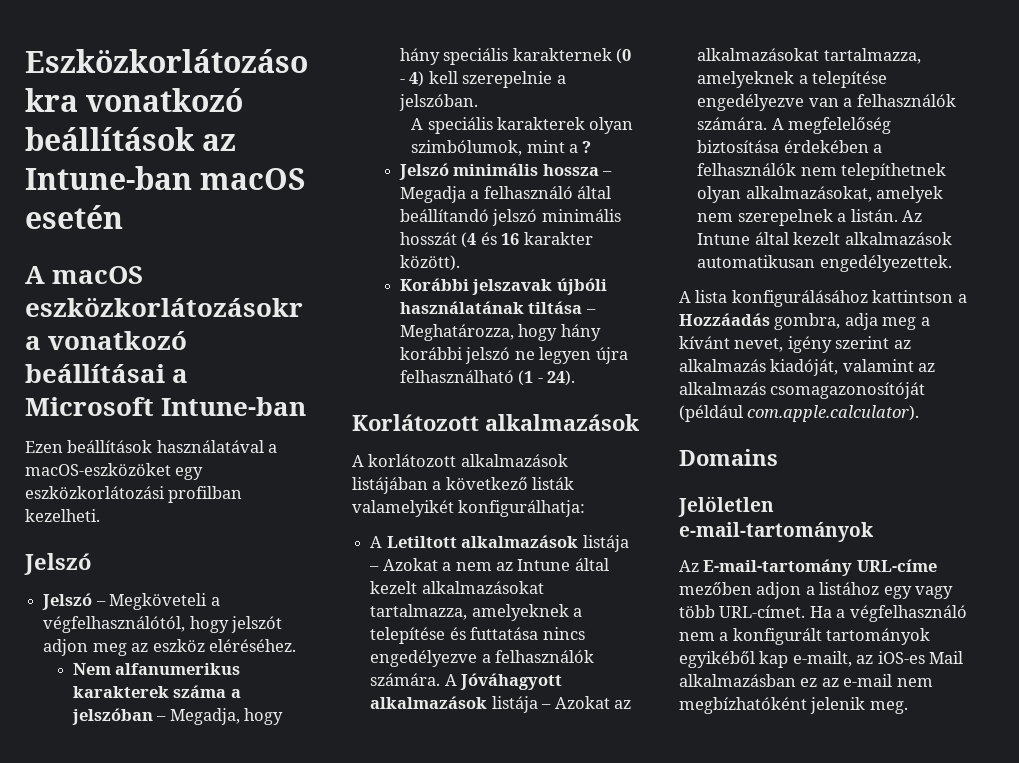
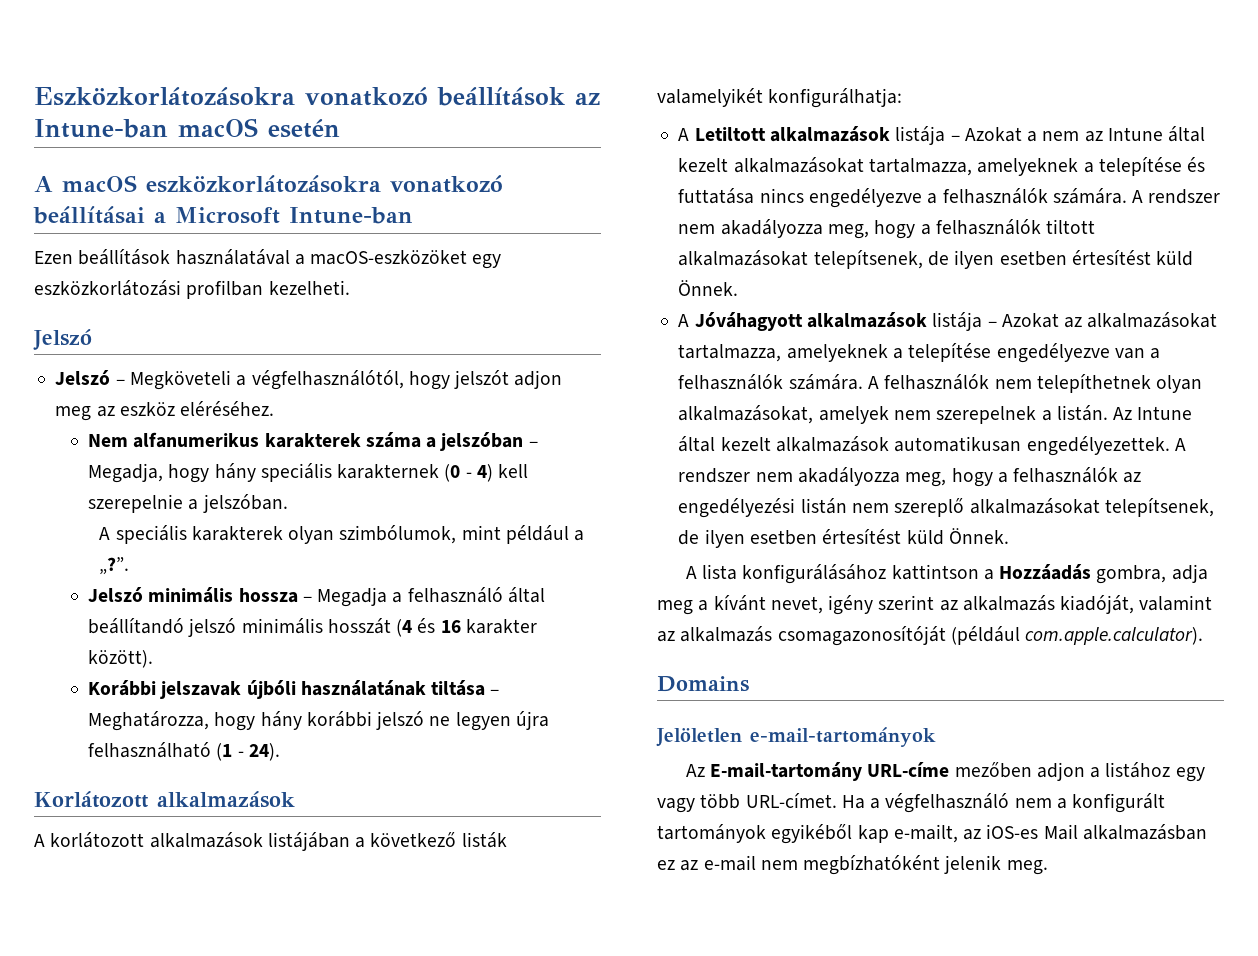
[569,141,592,153] a ? -> [506,525,585,544] [99,557,130,575] például a „?”.
(457, 680) none -> [1148,189,1221,204] [678,219,1096,239] [678,250,1194,269] [678,280,739,296] [678,314,690,327] rendszer nem akadályozza meg, hogy a felhasználók tiltott alkalmazásokat telepítsenek, de ilyen esetben értesítést küld Önnek. // A
[788,117,892,134] [697,140,883,153] megfelelőség biztosítása érdekében a -> (879, 382) none
(952, 263) none -> [1174,438,1186,451] [678,467,1142,487] [678,498,1214,518] [678,528,1009,548] A rendszer nem akadályozza meg, hogy a felhasználók az engedélyezési listán nem szereplő alkalmazásokat telepítsenek, de ilyen esetben értesítést küld Önnek.

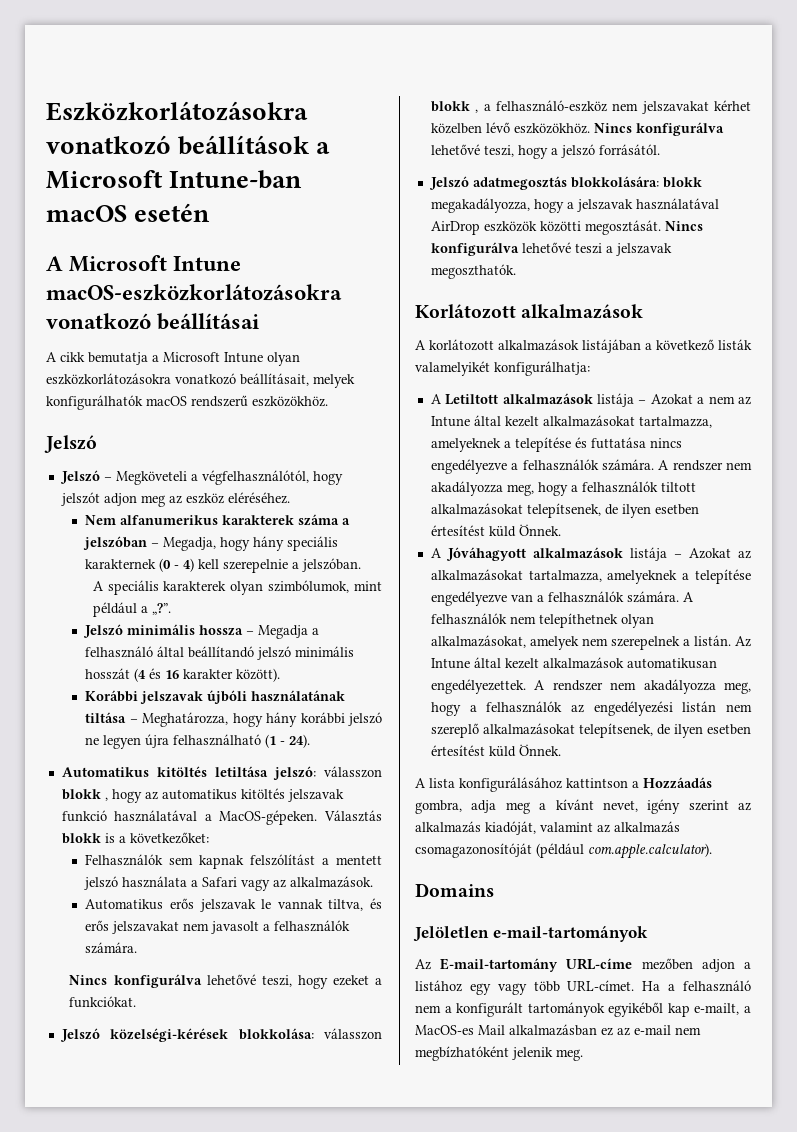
[575,93,600,105] az -> [316,142,331,154] [46,170,163,189] a Microsoft
[62,175,503,193] [33,206,413,224] [34,249,502,269] [34,280,350,299] macOS eszközkorlátozásokra vonatkozó beállításai a Microsoft Intune-ban // Ezen beállítások használatával a macOS-eszközöket egy eszközkorlátozási profilban kezelheti. -> [69,255,242,272] [46,284,342,301] [46,313,260,330] [46,352,300,366] [46,373,355,388] [46,395,328,410] Microsoft Intune macOS-eszközkorlátozásokra vonatkozó beállításai // A cikk bemutatja a Microsoft Intune olyan eszközkorlátozásokra vonatkozó beállításait, melyek konfigurálhatók macOS rendszerű eszközökhöz.
(280, 752) none -> [61,766,382,780] [61,788,344,803] [61,810,382,825] [61,832,209,844] [85,854,383,869] [84,876,374,891] [85,898,383,912] [85,920,351,934] [85,942,138,954] [69,974,382,989] [69,996,137,1008] [59,1028,382,1042] [430,100,751,114] [430,122,724,136] [430,144,660,159] [428,176,702,190] [430,198,719,213] [430,220,703,235] [430,242,672,256] [430,264,516,279] // Automatikus kitöltés letiltása jelszó: válasszon blokk , hogy az automatikus kitöltés jelszavak funkció használatával a MacOS-gépeken. Választás blokk is a következőket: // Felhasználók sem kapnak felszólítást a mentett jelszó használata a Safari vagy az alkalmazások. // Automatikus erős jelszavak le vannak tiltva, és erős jelszavakat nem javasolt a felhasználók számára. // Nincs konfigurálva lehetővé teszi, hogy ezeket a funkciókat. // Jelszó közelségi-kérések blokkolása: válasszon blokk , a felhasználó-eszköz nem jelszavakat kérhet közelben lévő eszközökhöz. Nincs konfigurálva lehetővé teszi, hogy a jelszó forrásától. // Jelszó adatmegosztás blokkolására: blokk megakadályozza, hogy a jelszavak használatával AirDrop eszközök közötti megosztását. Nincs konfigurálva lehetővé teszi a jelszavak megoszthatók.
[885,793,1010,813] végfelhasználó -> [683,980,751,992] felhasználó
[963,824,1039,840] az iOS-es -> [744,1006,751,1013] [415,1025,474,1035] a MacOS-es

